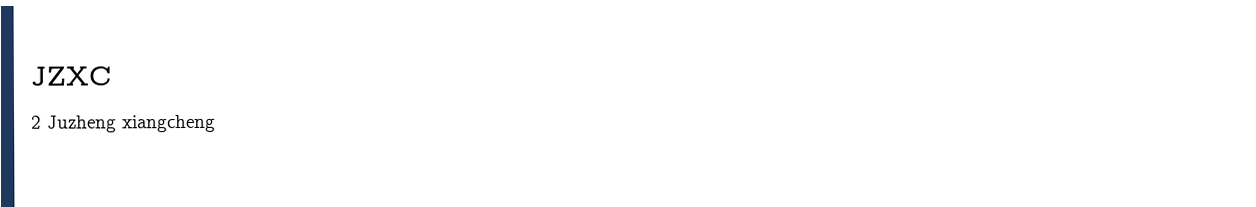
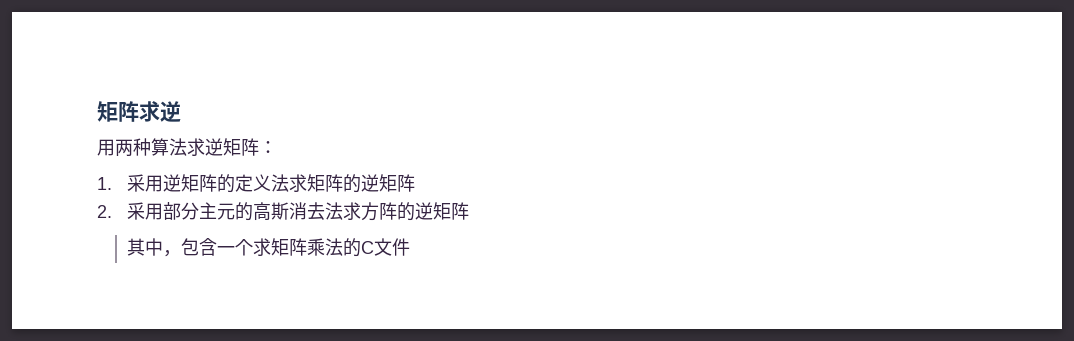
[30,66,111,86] [31,114,216,133] JZXC // 2 Juzheng xiangcheng -> [97,101,181,122] [97,138,277,156] [97,174,416,193] [97,202,470,221] [127,238,411,257] 矩阵求逆 // 用两种算法求逆矩阵： // 1.采用逆矩阵的定义法求矩阵的逆矩阵 // 2.采用部分主元的高斯消去法求方阵的逆矩阵 // 其中，包含一个求矩阵乘法的C文件

